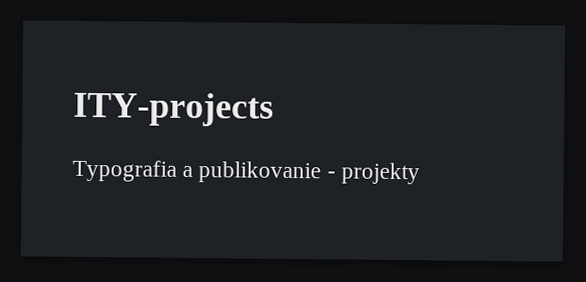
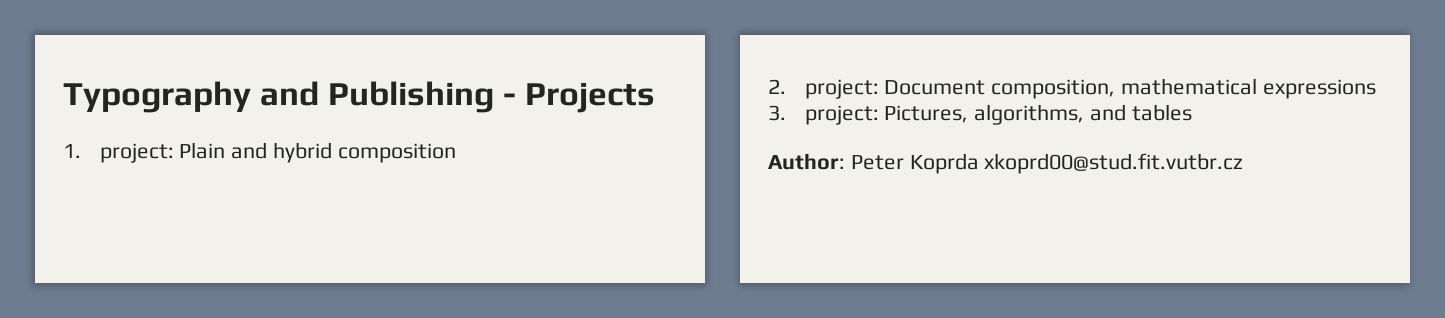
[73,91,274,127] [72,159,420,185] ITY-projects // Typografia a publikovanie - projekty -> [63,81,656,113] [63,142,456,163] [768,78,1376,99] [768,104,1192,125] [768,153,1244,174] Typography and Publishing - Projects // 1. project: Plain and hybrid composition // 2. project: Document composition, mathematical expressions // 3. project: Pictures, algorithms, and tables // Author: Peter Koprda xkoprd00@stud.fit.vutbr.cz

